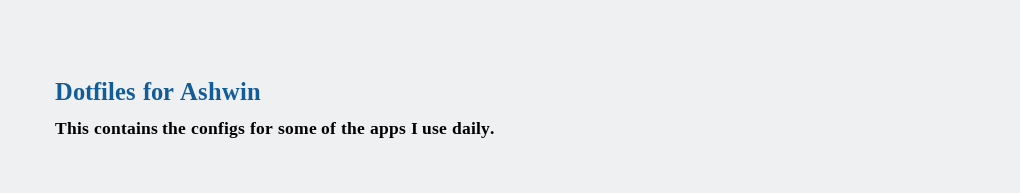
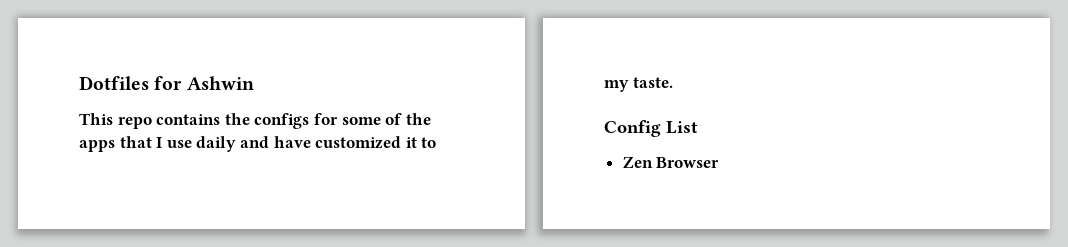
(89, 128) none -> [117,117,152,129] repo
(406, 132) none -> [119,136,152,148] that
[451,122,494,138] daily. -> [196,136,437,152] [604,77,673,92] [604,120,698,137] [622,156,720,168] daily and have customized it to my taste. // Config List // Zen Browser

